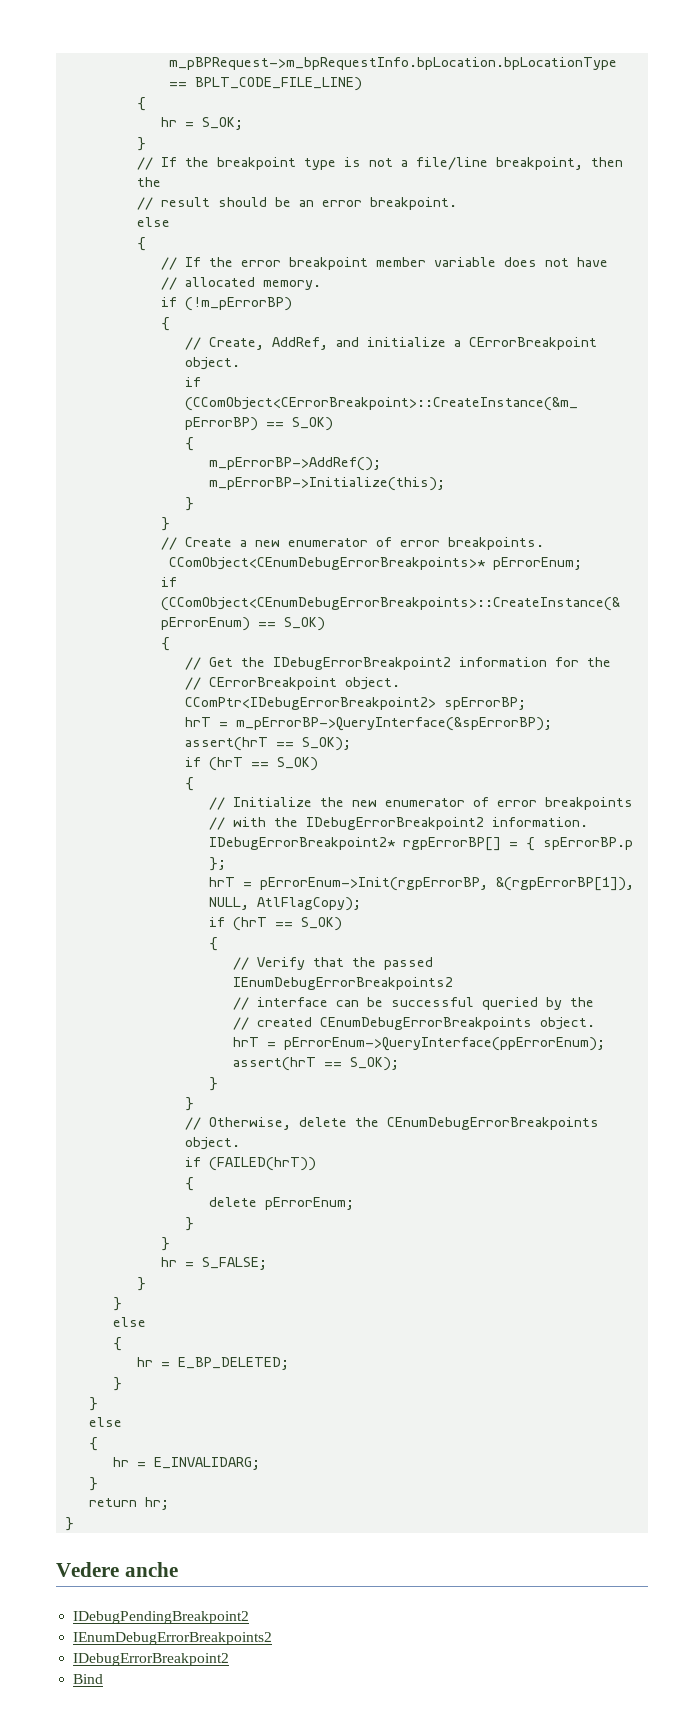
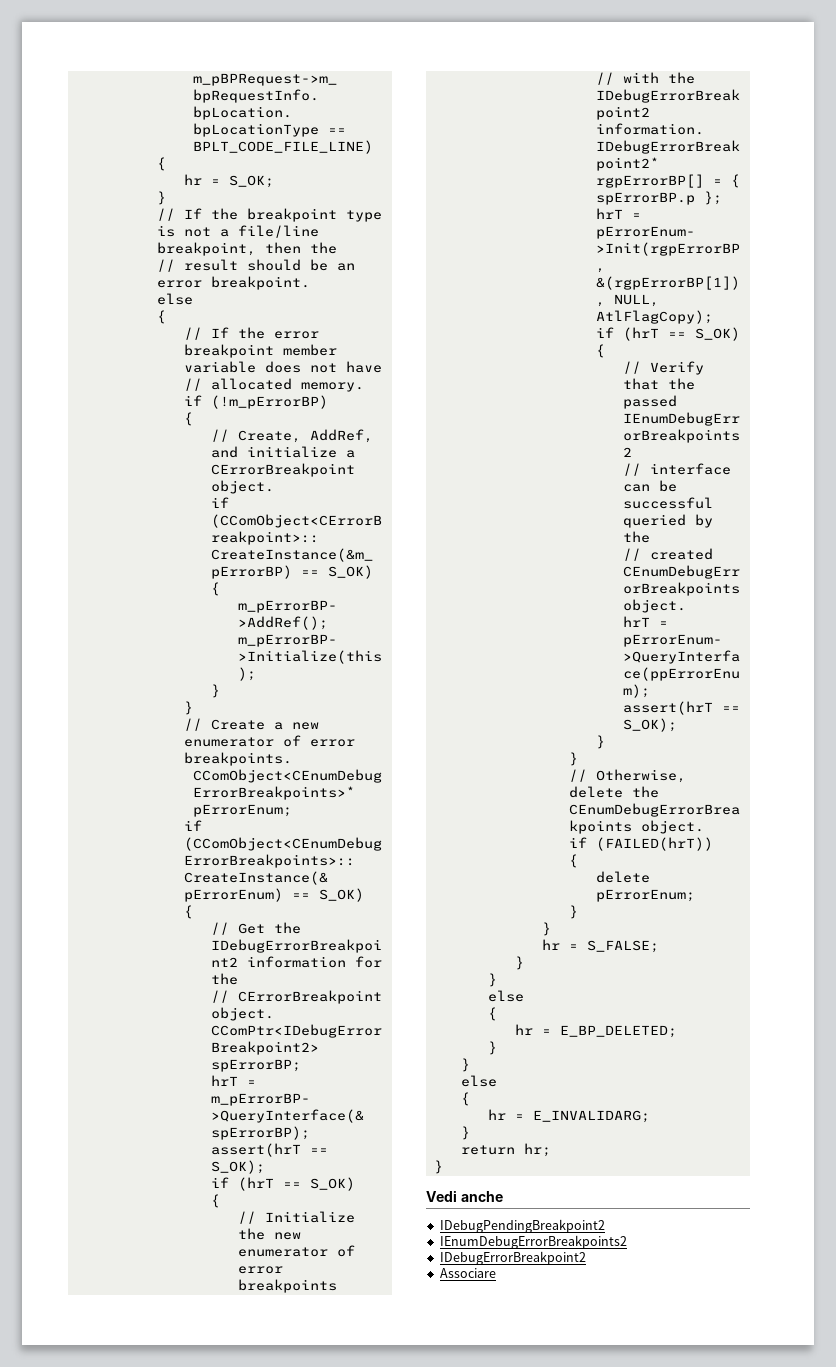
[56,1562,119,1577] Vedere -> [426,1190,457,1202] Vedi
[73,1674,104,1684] Bind -> [439,1268,496,1278] Associare

